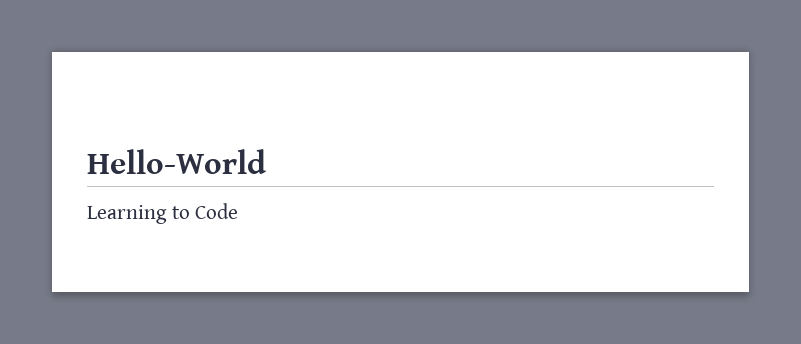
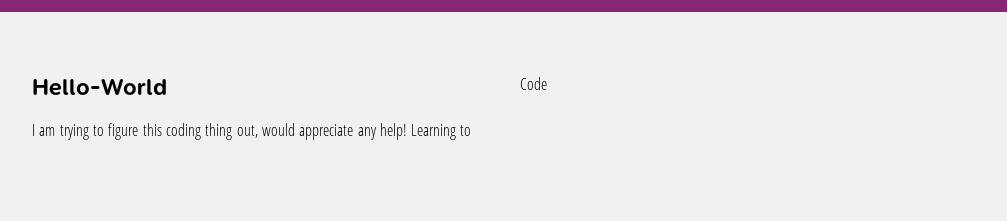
(266, 161) none -> [32,123,407,140] I am trying to figure this coding thing out, would appreciate any help!

